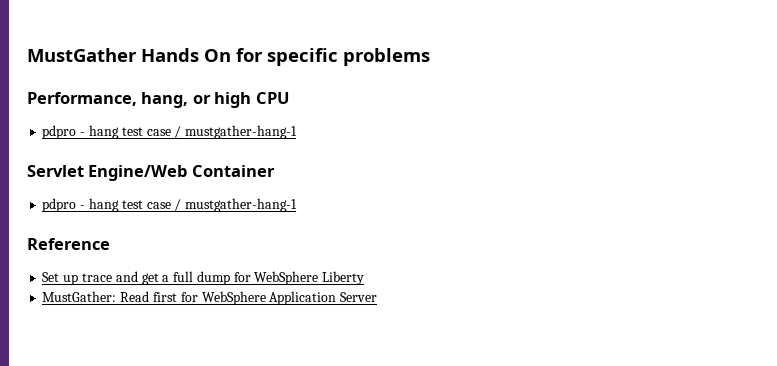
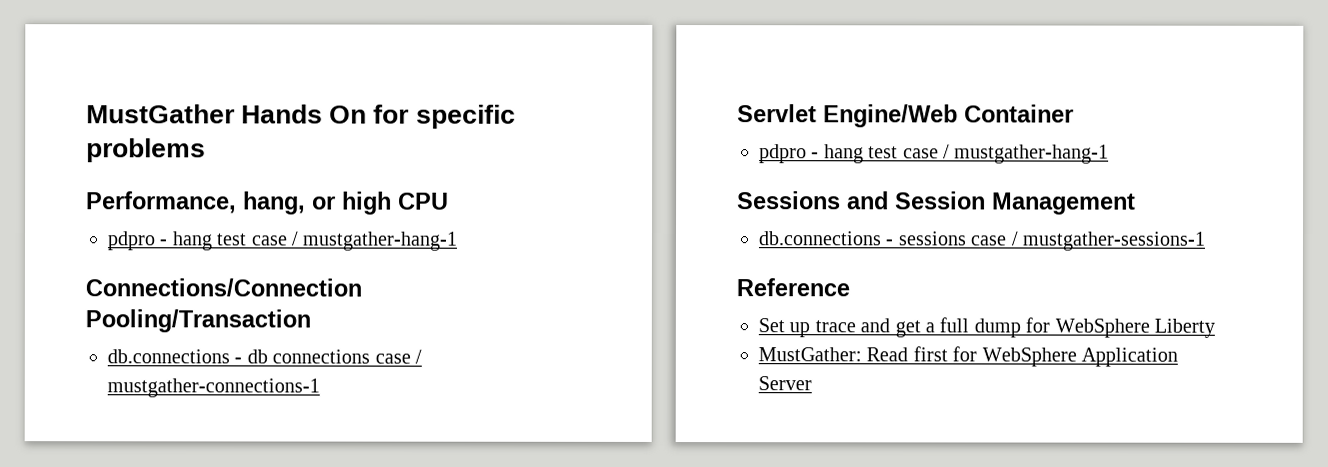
(298, 132) none -> [85,278,362,297] [85,309,311,333] [107,349,422,364] [107,378,320,398] // Connections/Connection Pooling/Transaction // db.connections - db connections case / mustgather-connections-1
(298, 205) none -> [737,191,1136,215] [758,231,1206,251] // Sessions and Session Management // db.connections - sessions case / mustgather-sessions-1

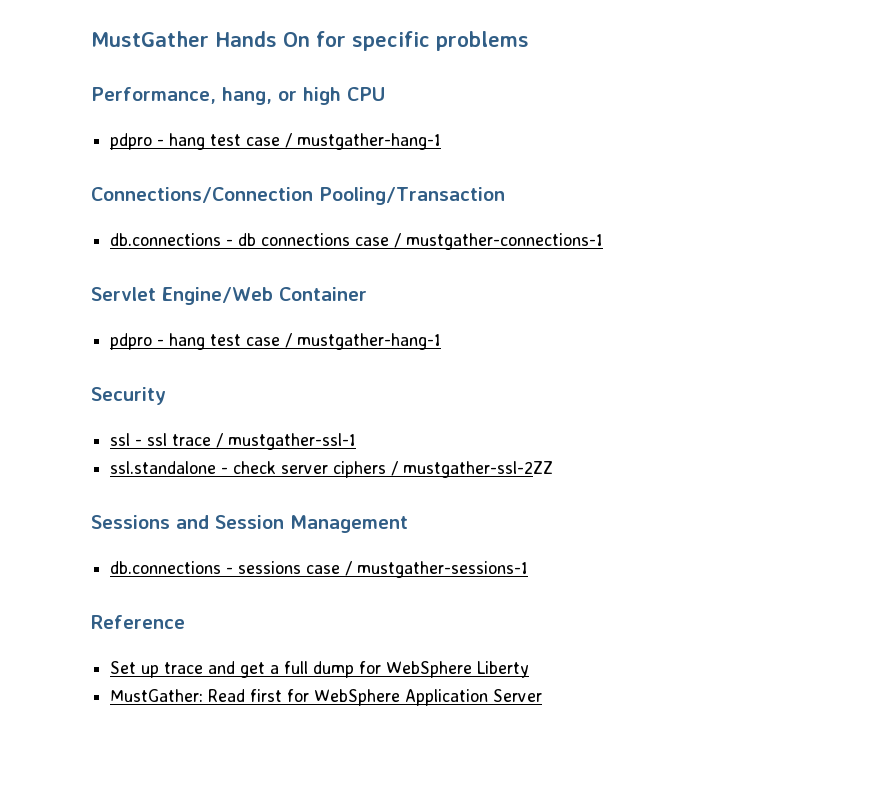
(1110, 154) none -> [91,387,166,405] [110,433,357,450] [110,461,554,478] // Security // ssl - ssl trace / mustgather-ssl-1 // ssl.standalone - check server ciphers / mustgather-ssl-2ZZ

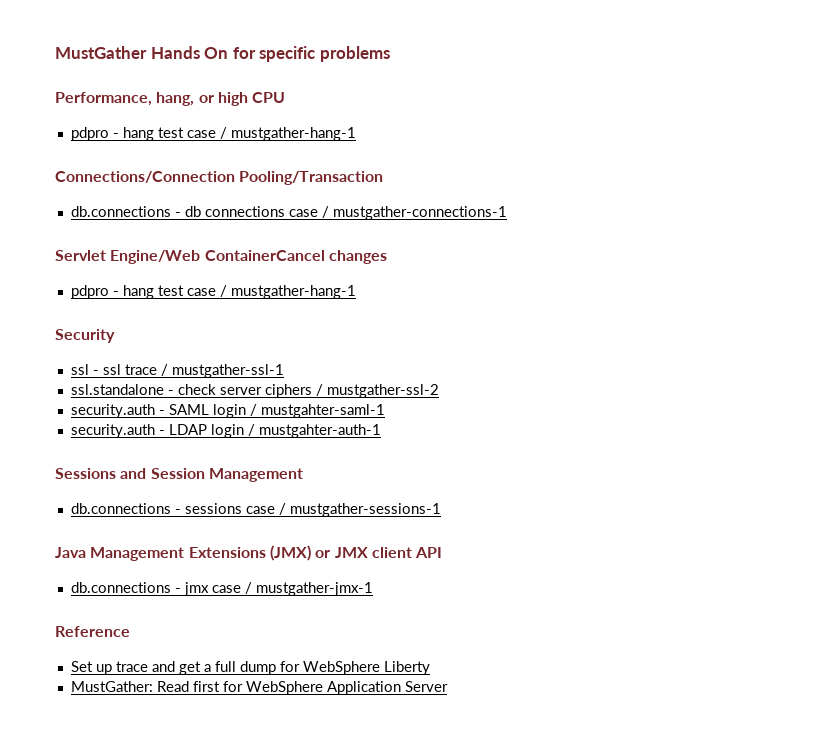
[278,287,367,301] Container -> [204,250,387,264] ContainerCancel changes
[403,461,554,478] mustgather-ssl-2ZZ -> [326,384,439,398] [70,404,385,418] [70,424,381,438] mustgather-ssl-2 // security.auth - SAML login / mustgahter-saml-1 // security.auth - LDAP login / mustgahter-auth-1
(529, 569) none -> [55,545,443,561] [70,582,373,596] // Java Management Extensions (JMX) or JMX client API // db.connections - jmx case / mustgather-jmx-1

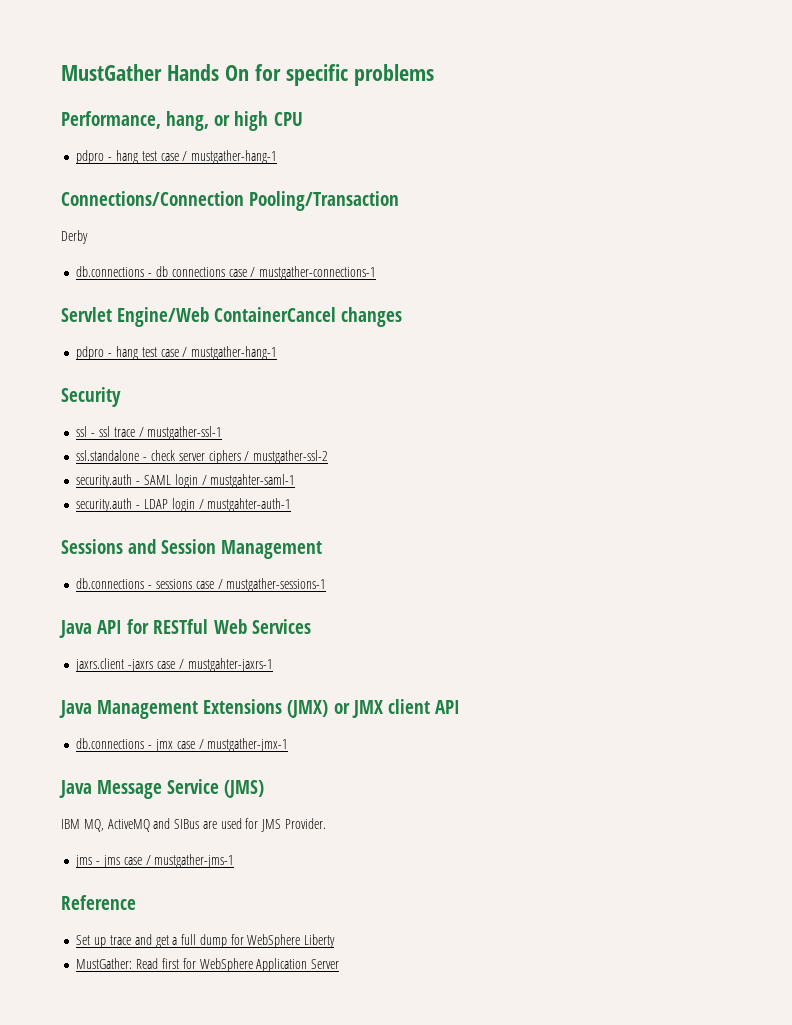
(384, 178) none -> [61,230,88,244] // Derby
(441, 510) none -> [59,619,311,638] [75,658,273,672] // Java API for RESTful Web Services // jaxrs.client -jaxrs case / mustgahter-jaxrs-1
(373, 589) none -> [59,779,265,799] [61,818,327,832] [75,854,235,868] // Java Message Service (JMS) // IBM MQ, ActiveMQ and SIBus are used for JMS Provider. // jms - jms case / mustgather-jms-1

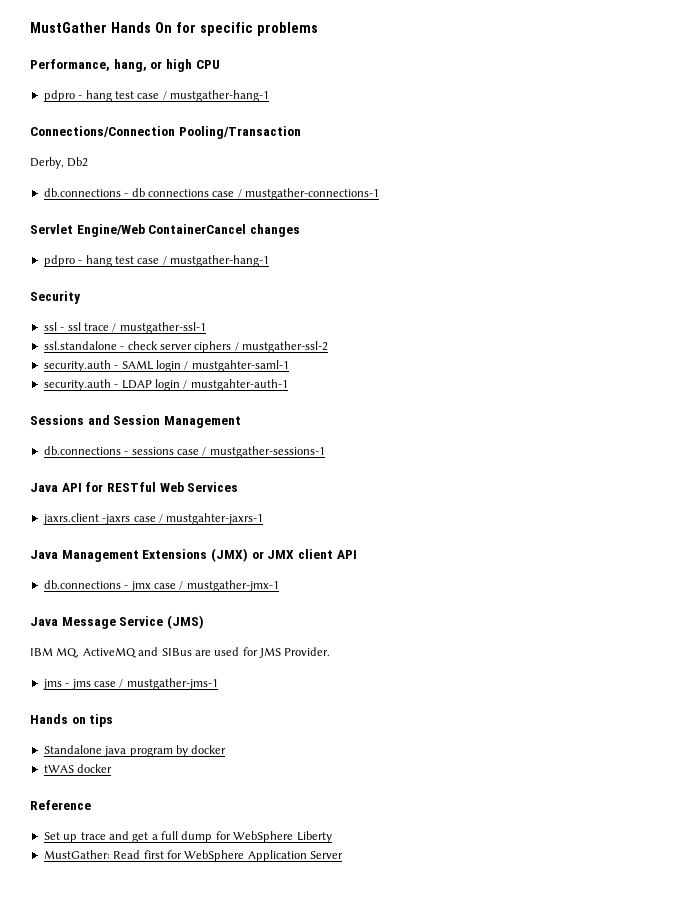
[61,230,88,244] Derby -> [30,157,89,169] Derby, Db2
(235, 861) none -> [30,714,114,727] [43,745,227,757] [43,764,113,773] // Hands on tips // Standalone java program by docker // tWAS docker

